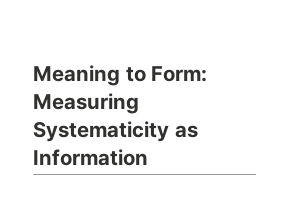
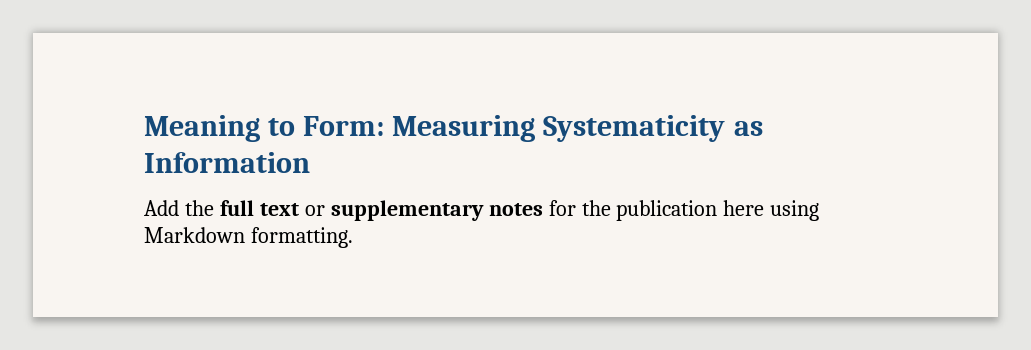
(148, 157) none -> [144,200,820,221] [144,227,353,248] // Add the full text or supplementary notes for the publication here using Markdown formatting.

